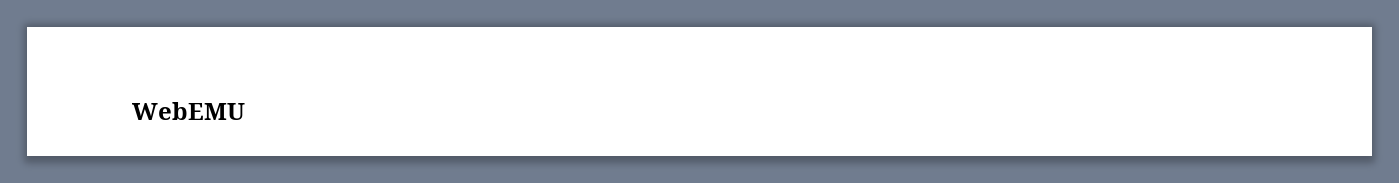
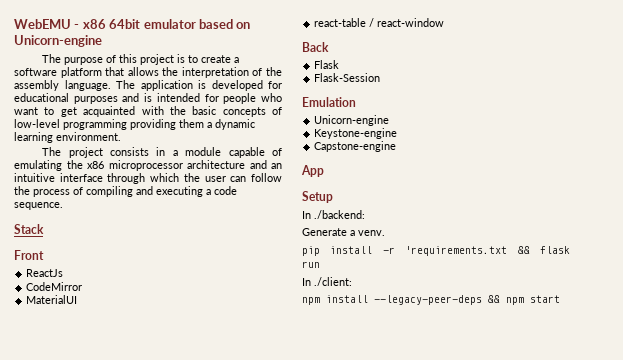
(245, 111) none -> [74,19,251,29] [14,35,102,47] [42,54,240,65] [14,67,283,78] [14,80,282,91] [14,93,282,104] [14,106,282,117] [14,119,255,130] [14,132,121,143] [42,147,282,158] [14,160,282,171] [14,173,283,184] [14,186,237,197] [14,202,63,210] [14,224,44,234] [14,250,44,260] [26,269,64,277] [26,282,83,291] [26,295,78,304] [314,18,445,27] [302,42,329,52] [314,60,340,69] [314,73,381,82] [302,97,356,107] [314,115,390,126] [314,128,398,139] [314,141,397,152] [301,165,324,177] [302,191,333,203] [302,210,365,219] [302,228,385,236] [302,246,570,256] [302,261,320,268] [302,277,352,286] [302,295,560,305] - x86 64bit emulator based on Unicorn-engine // The purpose of this project is to create a software platform that allows the interpretation of the assembly language. The application is developed for educational purposes and is intended for people who want to get acquainted with the basic concepts of low-level programming providing them a dynamic learning environment. // The project consists in a module capable of emulating the x86 microprocessor architecture and an intuitive interface through which the user can follow the process of compiling and executing a code sequence. // Stack // Front // ReactJs // CodeMirror // MaterialUI // react-table / react-window // Back // Flask // Flask-Session // Emulation // Unicorn-engine // Keystone-engine // Capstone-engine // App // Setup // In ./backend: // Generate a venv. // pip install -r 'requirements.txt && flask run // In ./client: // npm install --legacy-peer-deps && npm start

